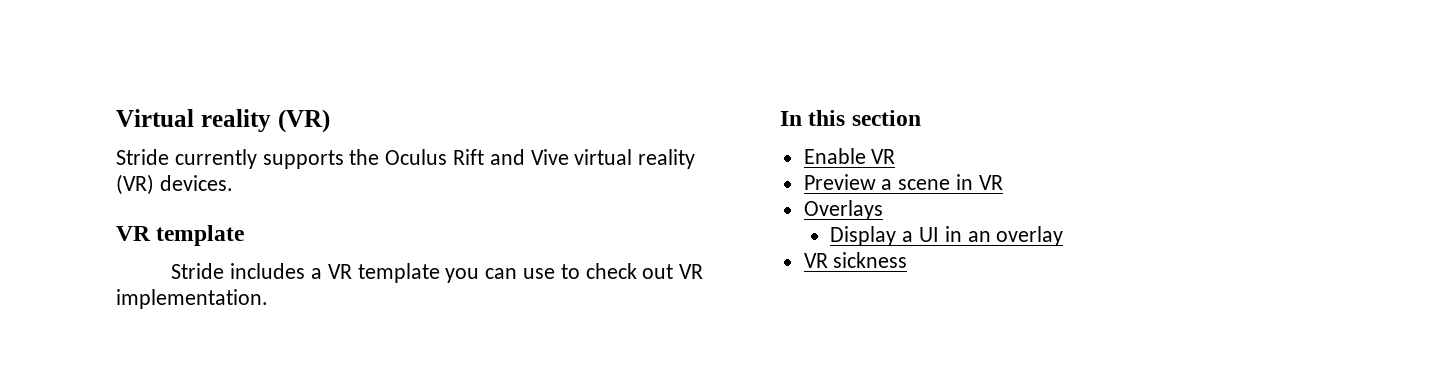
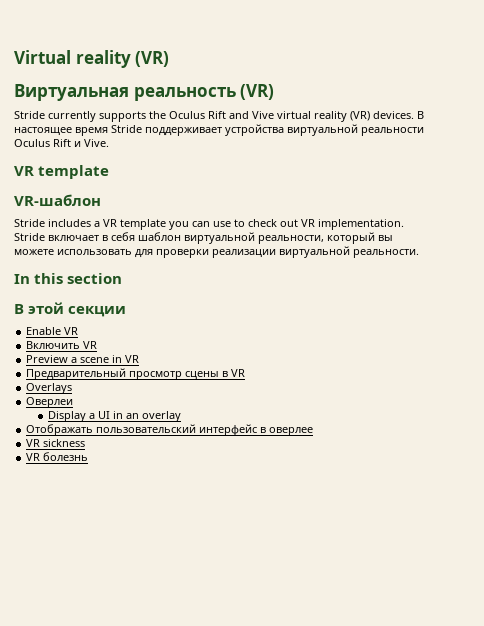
(330, 121) none -> [14,84,275,101] // Виртуальная реальность (VR)
[116,225,245,246] // VR template -> [417,111,424,119] [14,124,424,136] [14,139,109,147] [14,165,110,179] [14,194,101,206] В настоящее время Stride поддерживает устройства виртуальной реальности Oculus Rift и Vive. // VR template // VR-шаблон
(268, 299) none -> [14,232,393,244] [14,246,419,258] Stride включает в себя шаблон виртуальной реальности, который вы можете использовать для проверки реализации виртуальной реальности.
(921, 118) none -> [14,302,127,317] // В этой секции
(896, 156) none -> [26,341,98,349] // Включить VR
(1003, 182) none -> [26,368,246,380] // Предварительный просмотр сцены в VR
(883, 210) none -> [26,397,74,408] // Оверлеи
(1064, 236) none -> [26,424,314,436] // Отображать пользовательский интерфейс в оверлее
(908, 260) none -> [26,452,89,461] // VR болезнь

